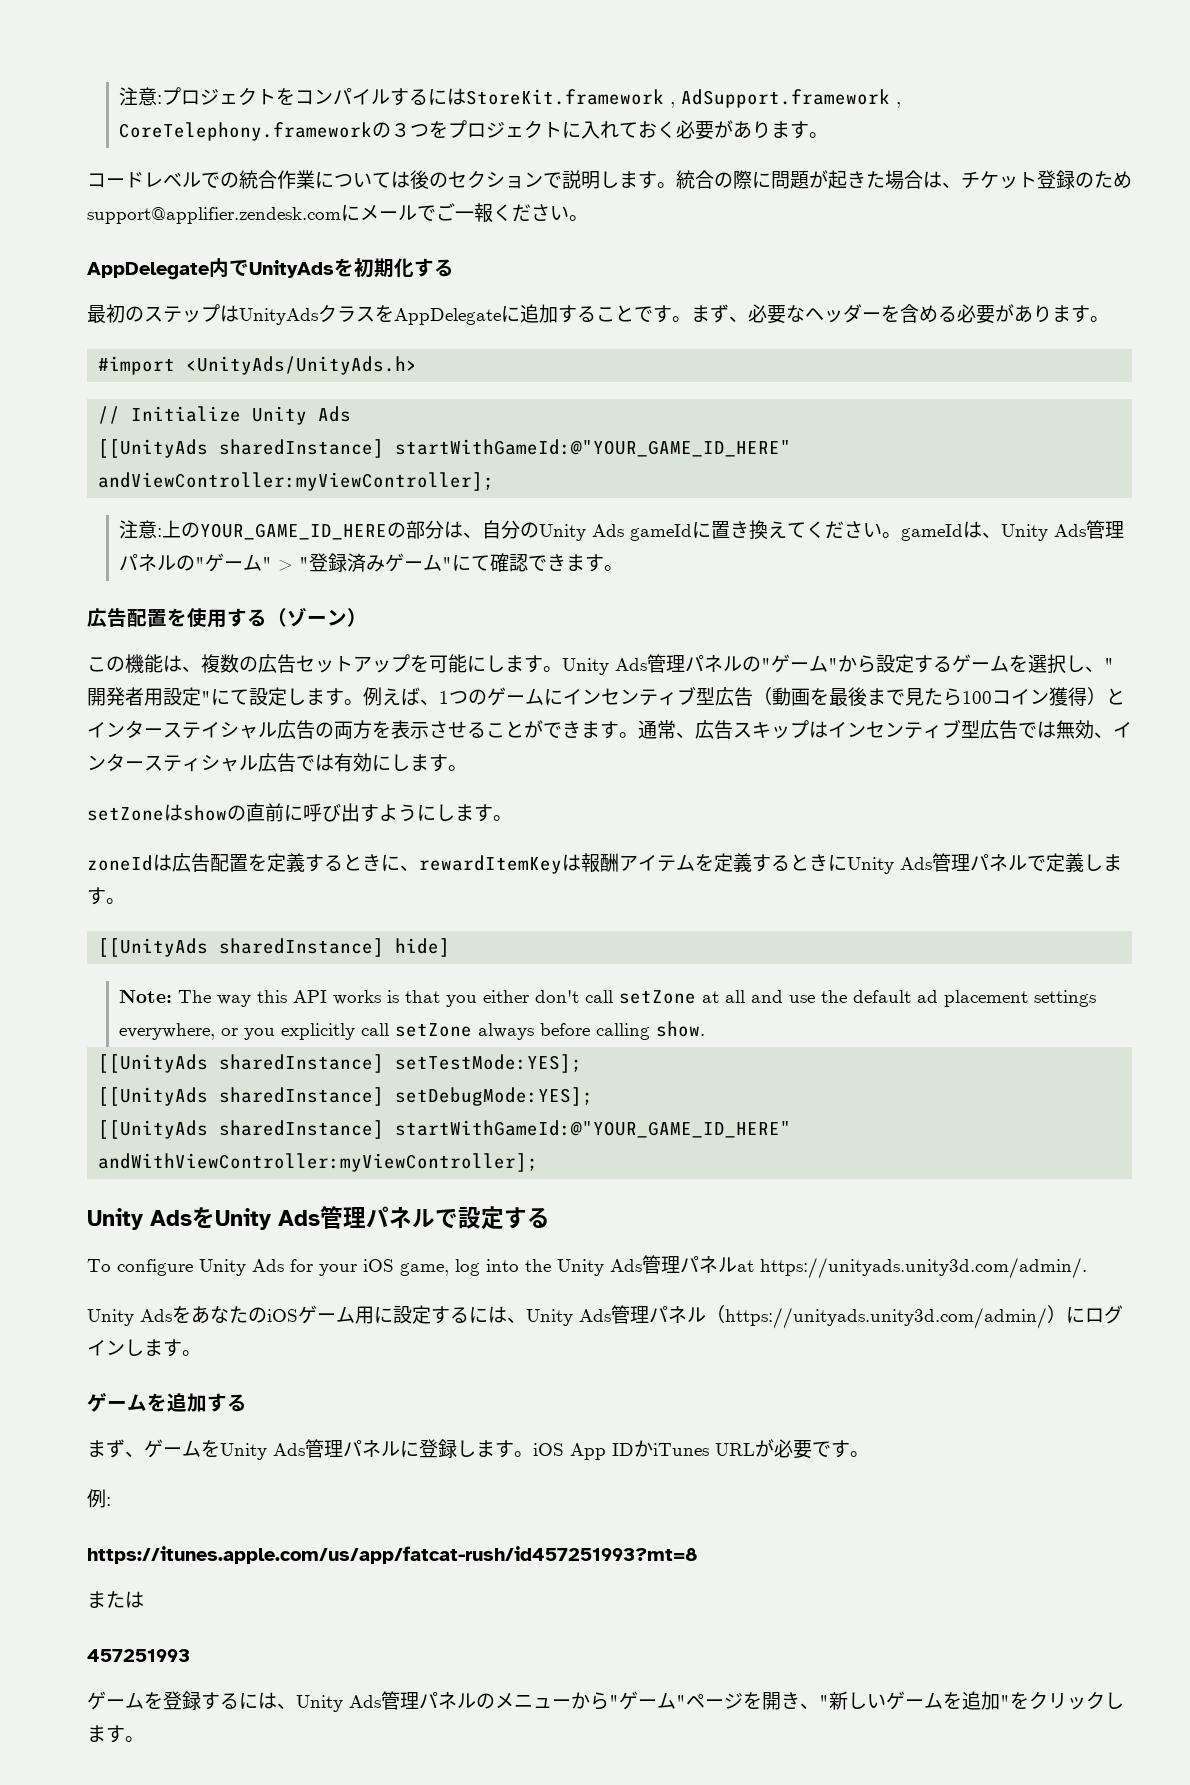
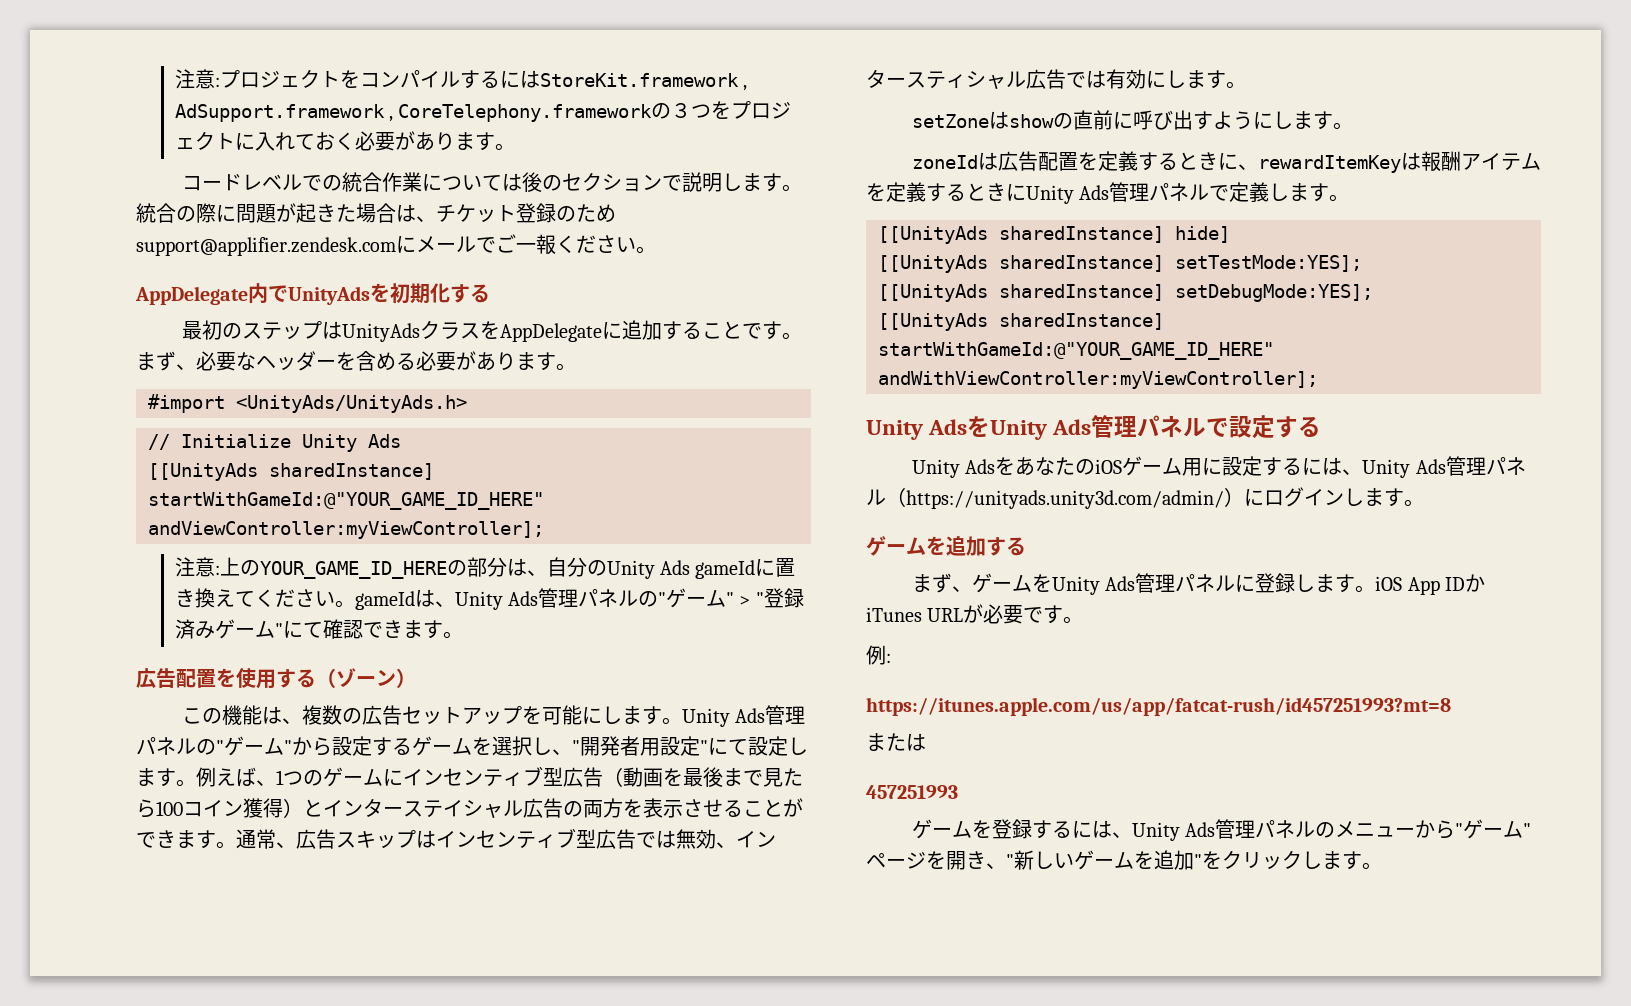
[119,990,1097,1007] [119,1021,706,1040] // Note: The way this API works is that you either don't call setZone at all and use the default ad placement settings everywhere, or you explicitly call setZone always before calling show. -> (1230, 234) none
[87,1255,1087,1279] // To configure Unity Ads for your iOS game, log into the Unity Ads管理パネルat https://unityads.unity3d.com/admin/. -> (1322, 426) none

